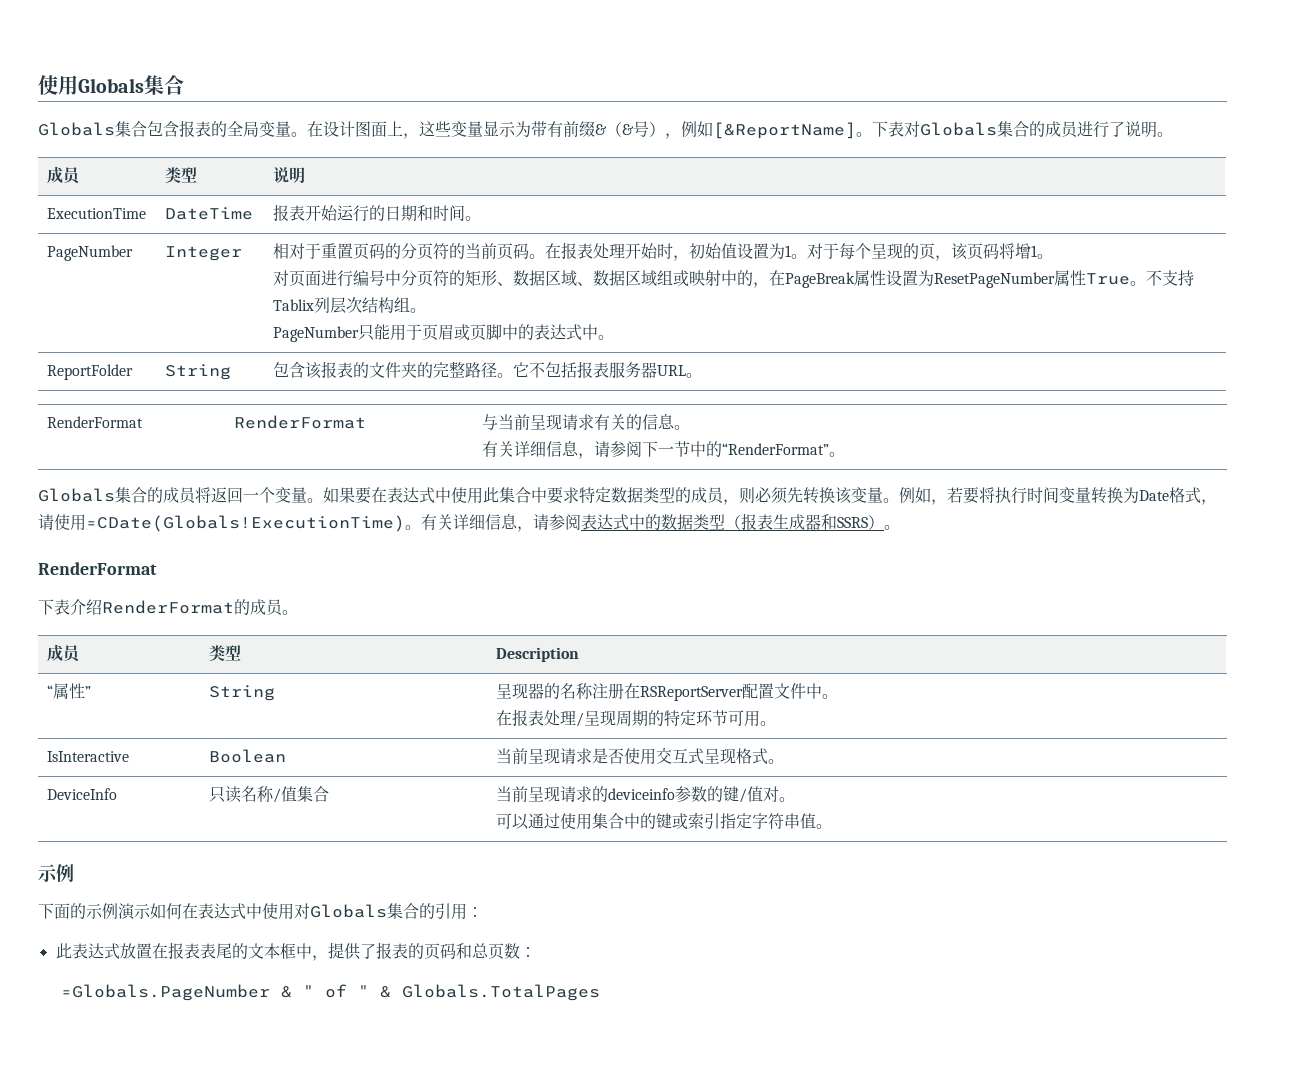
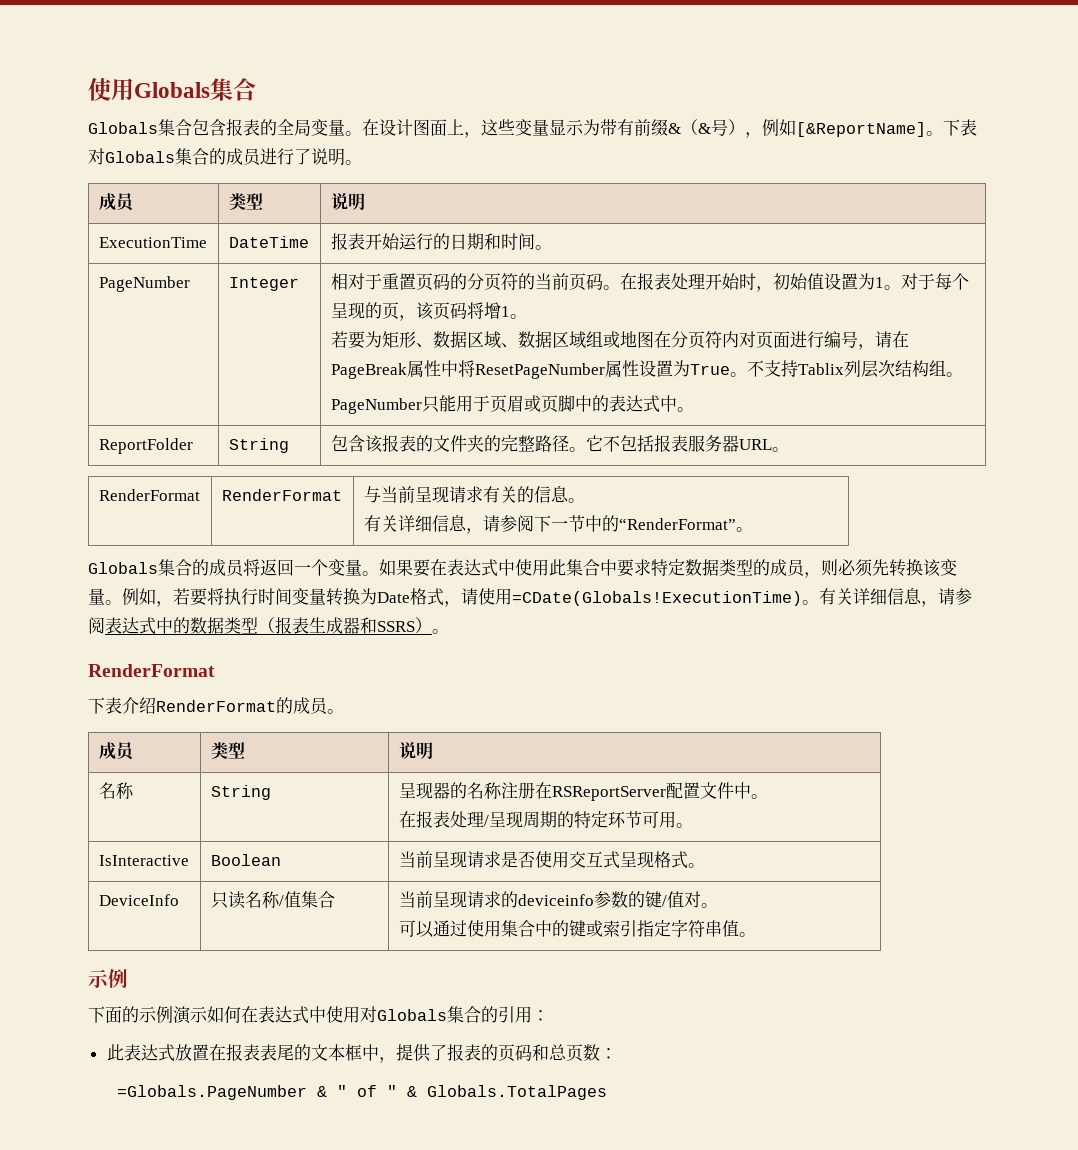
[273,270,466,287] 对页面进行编号中分页符的 -> [330,331,382,349] 若要为
[689,270,1087,288] 映射中的，在PageBreak属性设置为ResetPageNumber属性 -> [619,331,909,350] [330,360,690,379] 地图在分页符内对页面进行编号，请在PageBreak属性中将ResetPageNumber属性设置为
[496,647,580,662] [47,683,92,699] Description // “属性” -> [398,742,433,759] [98,782,134,799] 说明 // 名称

